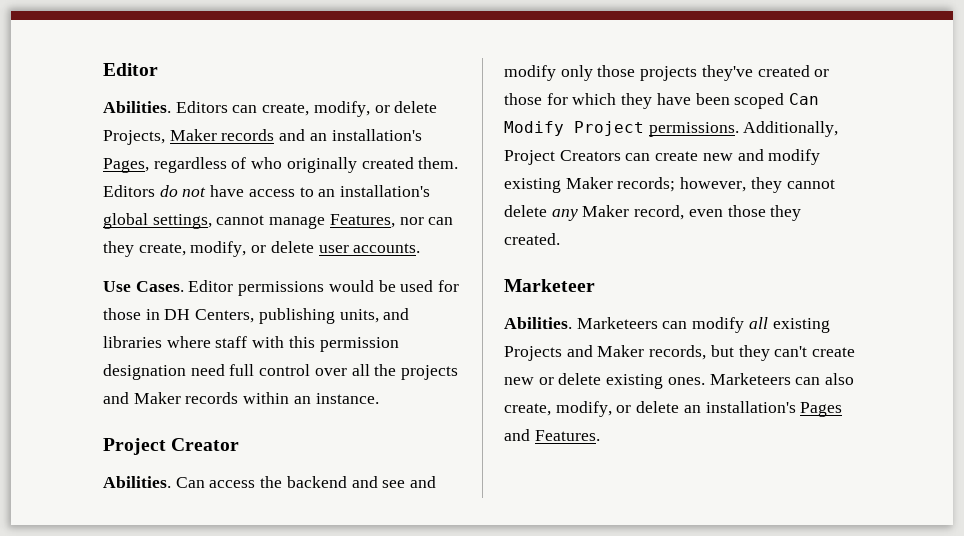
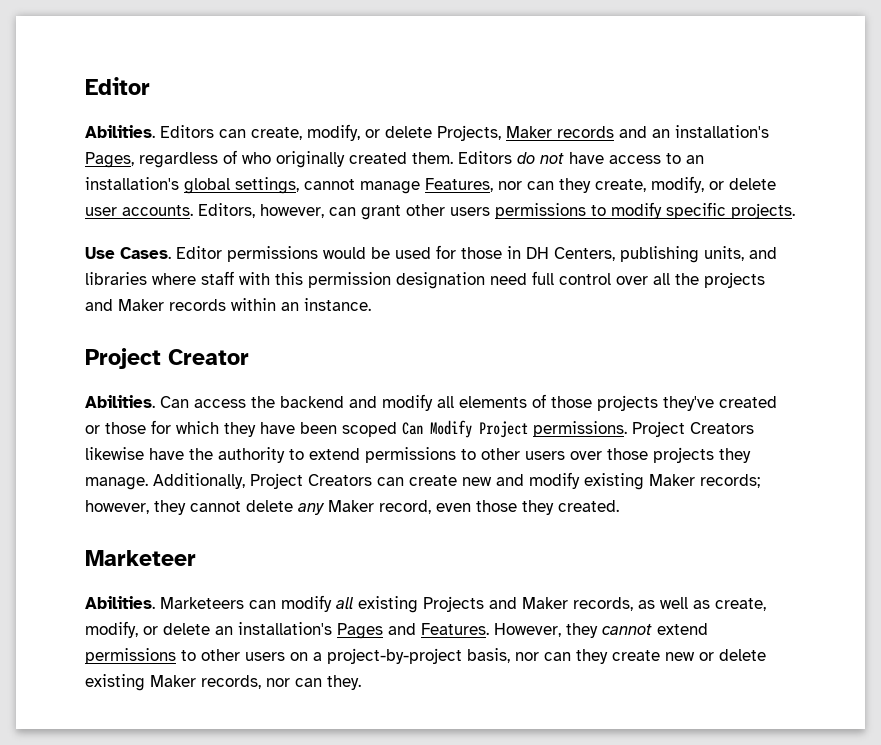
(421, 248) none -> [198,202,795,220] Editors, however, can grant other users permissions to modify specific projects.
[382,476,437,488] [504,65,593,81] see and modify only -> [382,394,546,411] modify all elements of
(739, 129) none -> [632,421,754,437] [85,447,751,463] [85,477,148,490] Project Creators likewise have the authority to extend permissions to other users over those projects they manage.
[710,345,856,361] [504,373,855,389] but they can't create new or delete existing ones. Marketeers can also -> [638,597,710,609] as well as
(600, 435) none -> [494,623,708,638] [85,648,766,664] [85,674,361,691] However, they cannot extend permissions to other users on a project-by-project basis, nor can they create new or delete existing Maker records, nor can they.

